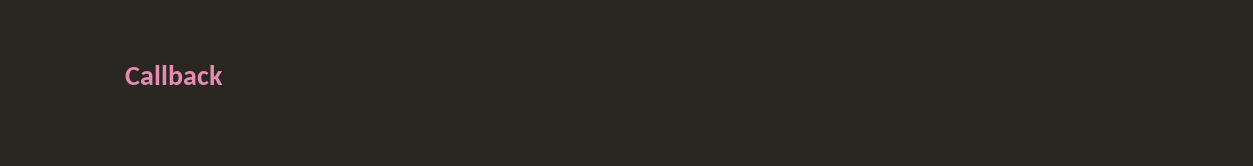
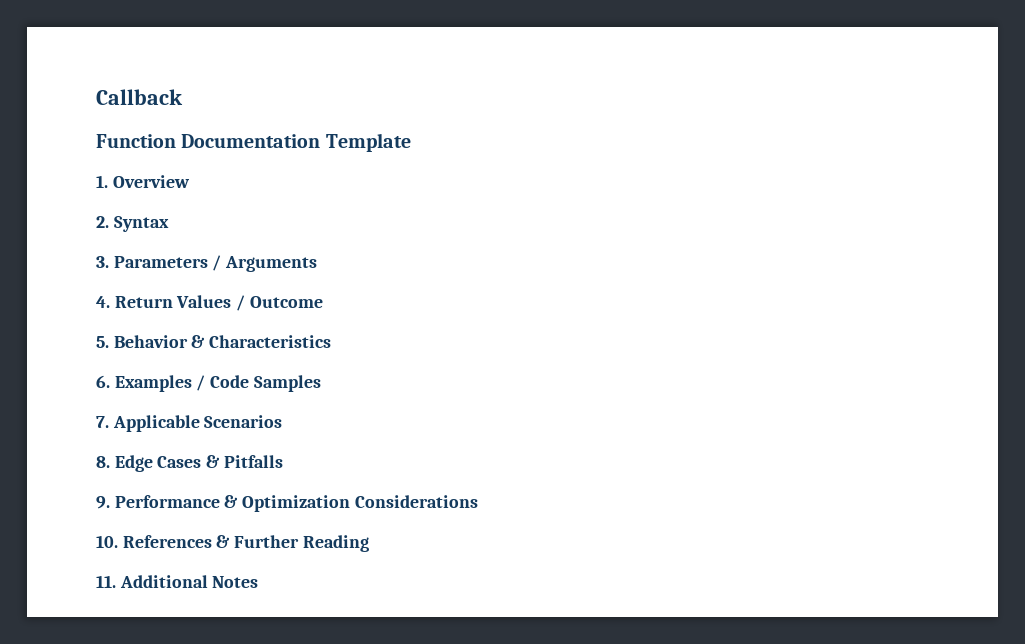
(223, 75) none -> [96,133,411,152] [96,175,190,188] [96,216,169,232] [96,255,318,272] [96,295,323,311] [96,335,332,348] [96,375,321,392] [96,415,283,432] [96,455,283,472] [96,495,478,512] [96,535,369,552] [96,575,259,588] // Function Documentation Template // 1. Overview // 2. Syntax // 3. Parameters / Arguments // 4. Return Values / Outcome // 5. Behavior & Characteristics // 6. Examples / Code Samples // 7. Applicable Scenarios // 8. Edge Cases & Pitfalls // 9. Performance & Optimization Considerations // 10. References & Further Reading // 11. Additional Notes

